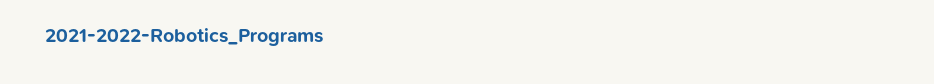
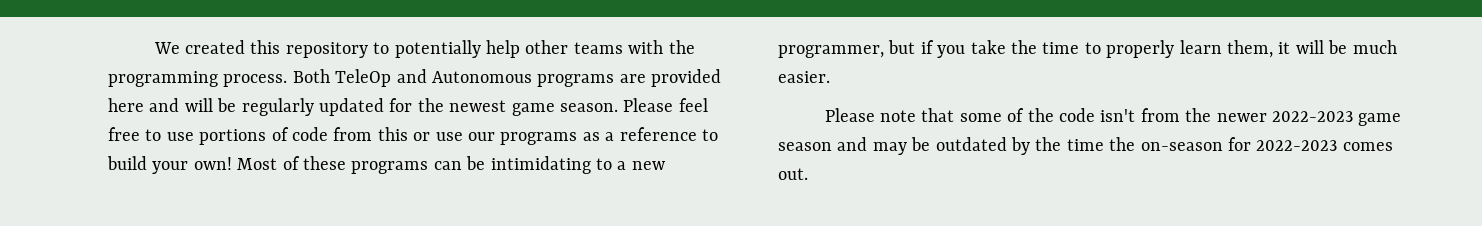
[45,28,323,46] 2021-2022-Robotics_Programs -> [153,40,695,58] [108,69,722,87] [108,98,708,116] [108,127,718,145] [107,156,665,174] [778,40,1397,58] [778,71,830,83] [824,108,1402,126] [778,137,1393,155] [778,168,808,180] We created this repository to potentially help other teams with the programming process. Both TeleOp and Autonomous programs are provided here and will be regularly updated for the newest game season. Please feel free to use portions of code from this or use our programs as a reference to build your own! Most of these programs can be intimidating to a new programmer, but if you take the time to properly learn them, it will be much easier. // Please note that some of the code isn't from the newer 2022-2023 game season and may be outdated by the time the on-season for 2022-2023 comes out.

